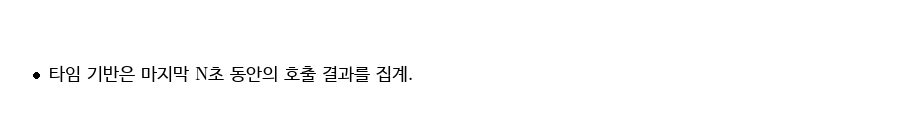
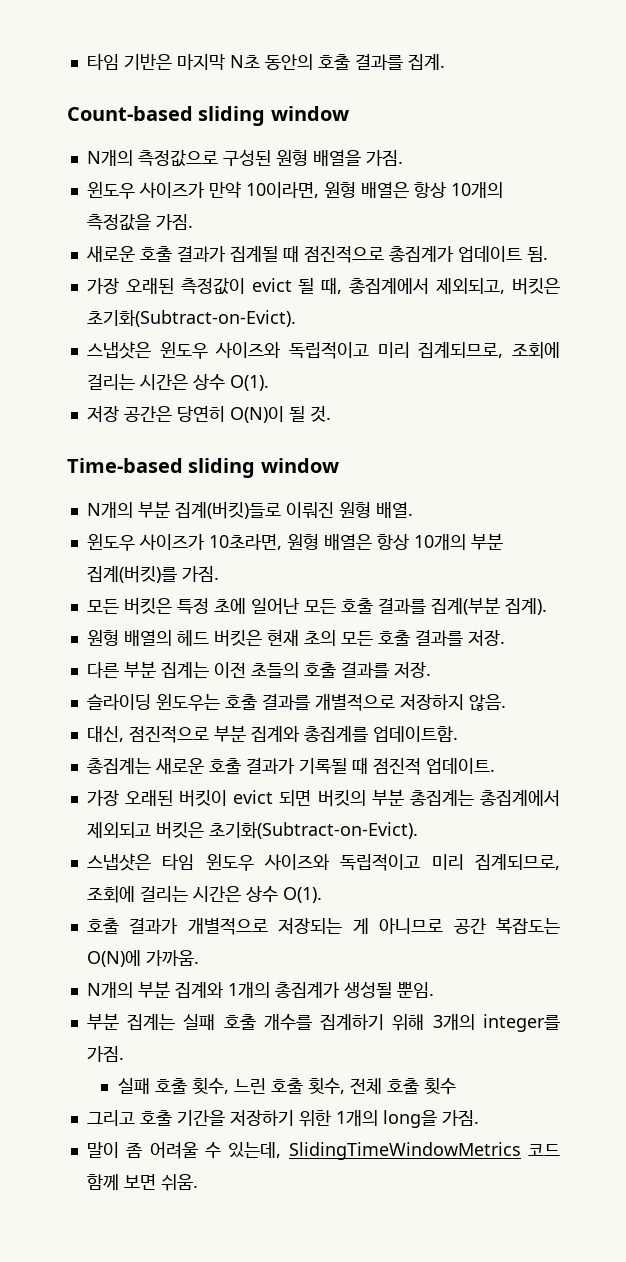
(413, 73) none -> [67,106,349,126] [86,150,403,167] [86,181,503,199] [86,214,193,231] [85,245,548,263] [86,277,560,295] [86,309,296,327] [86,341,560,359] [86,374,269,391] [86,406,331,423] [67,458,339,478] [86,501,413,519] [86,533,503,551] [86,565,219,583] [86,597,547,615] [86,629,505,647] [86,661,431,678] [86,694,506,711] [86,725,458,743] [86,757,495,775] [86,789,560,807] [86,821,418,839] [86,853,560,871] [86,886,322,903] [86,918,560,935] [86,950,199,967] [86,981,434,998] [86,1013,560,1032] [86,1046,124,1062] [117,1078,456,1094] [86,1110,479,1128] [86,1142,560,1160] [86,1174,198,1191] // Count-based sliding window // N개의 측정값으로 구성된 원형 배열을 가짐. // 윈도우 사이즈가 만약 10이라면, 원형 배열은 항상 10개의 측정값을 가짐. // 새로운 호출 결과가 집계될 때 점진적으로 총집계가 업데이트 됨. // 가장 오래된 측정값이 evict 될 때, 총집계에서 제외되고, 버킷은 초기화(Subtract-on-Evict). // 스냅샷은 윈도우 사이즈와 독립적이고 미리 집계되므로, 조회에 걸리는 시간은 상수 O(1). // 저장 공간은 당연히 O(N)이 될 것. // Time-based sliding window // N개의 부분 집계(버킷)들로 이뤄진 원형 배열. // 윈도우 사이즈가 10초라면, 원형 배열은 항상 10개의 부분 집계(버킷)를 가짐. // 모든 버킷은 특정 초에 일어난 모든 호출 결과를 집계(부분 집계). // 원형 배열의 헤드 버킷은 현재 초의 모든 호출 결과를 저장. // 다른 부분 집계는 이전 초들의 호출 결과를 저장. // 슬라이딩 윈도우는 호출 결과를 개별적으로 저장하지 않음. // 대신, 점진적으로 부분 집계와 총집계를 업데이트함. // 총집계는 새로운 호출 결과가 기록될 때 점진적 업데이트. // 가장 오래된 버킷이 evict 되면 버킷의 부분 총집계는 총집계에서 제외되고 버킷은 초기화(Subtract-on-Evict). // 스냅샷은 타임 윈도우 사이즈와 독립적이고 미리 집계되므로, 조회에 걸리는 시간은 상수 O(1). // 호출 결과가 개별적으로 저장되는 게 아니므로 공간 복잡도는 O(N)에 가까움. // N개의 부분 집계와 1개의 총집계가 생성될 뿐임. // 부분 집계는 실패 호출 개수를 집계하기 위해 3개의 integer를 가짐. // 실패 호출 횟수, 느린 호출 횟수, 전체 호출 횟수 // 그리고 호출 기간을 저장하기 위한 1개의 long을 가짐. // 말이 좀 어려울 수 있는데, SlidingTimeWindowMetrics 코드 함께 보면 쉬움.

